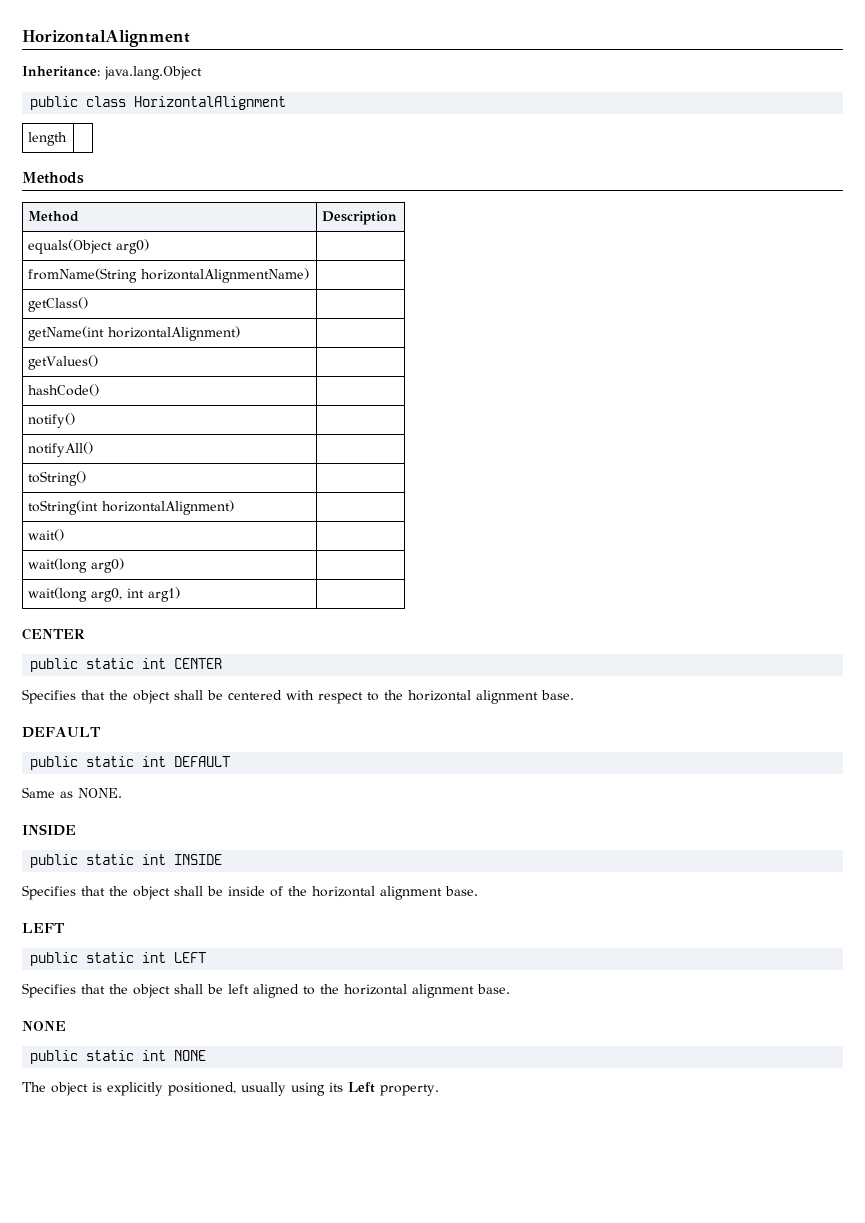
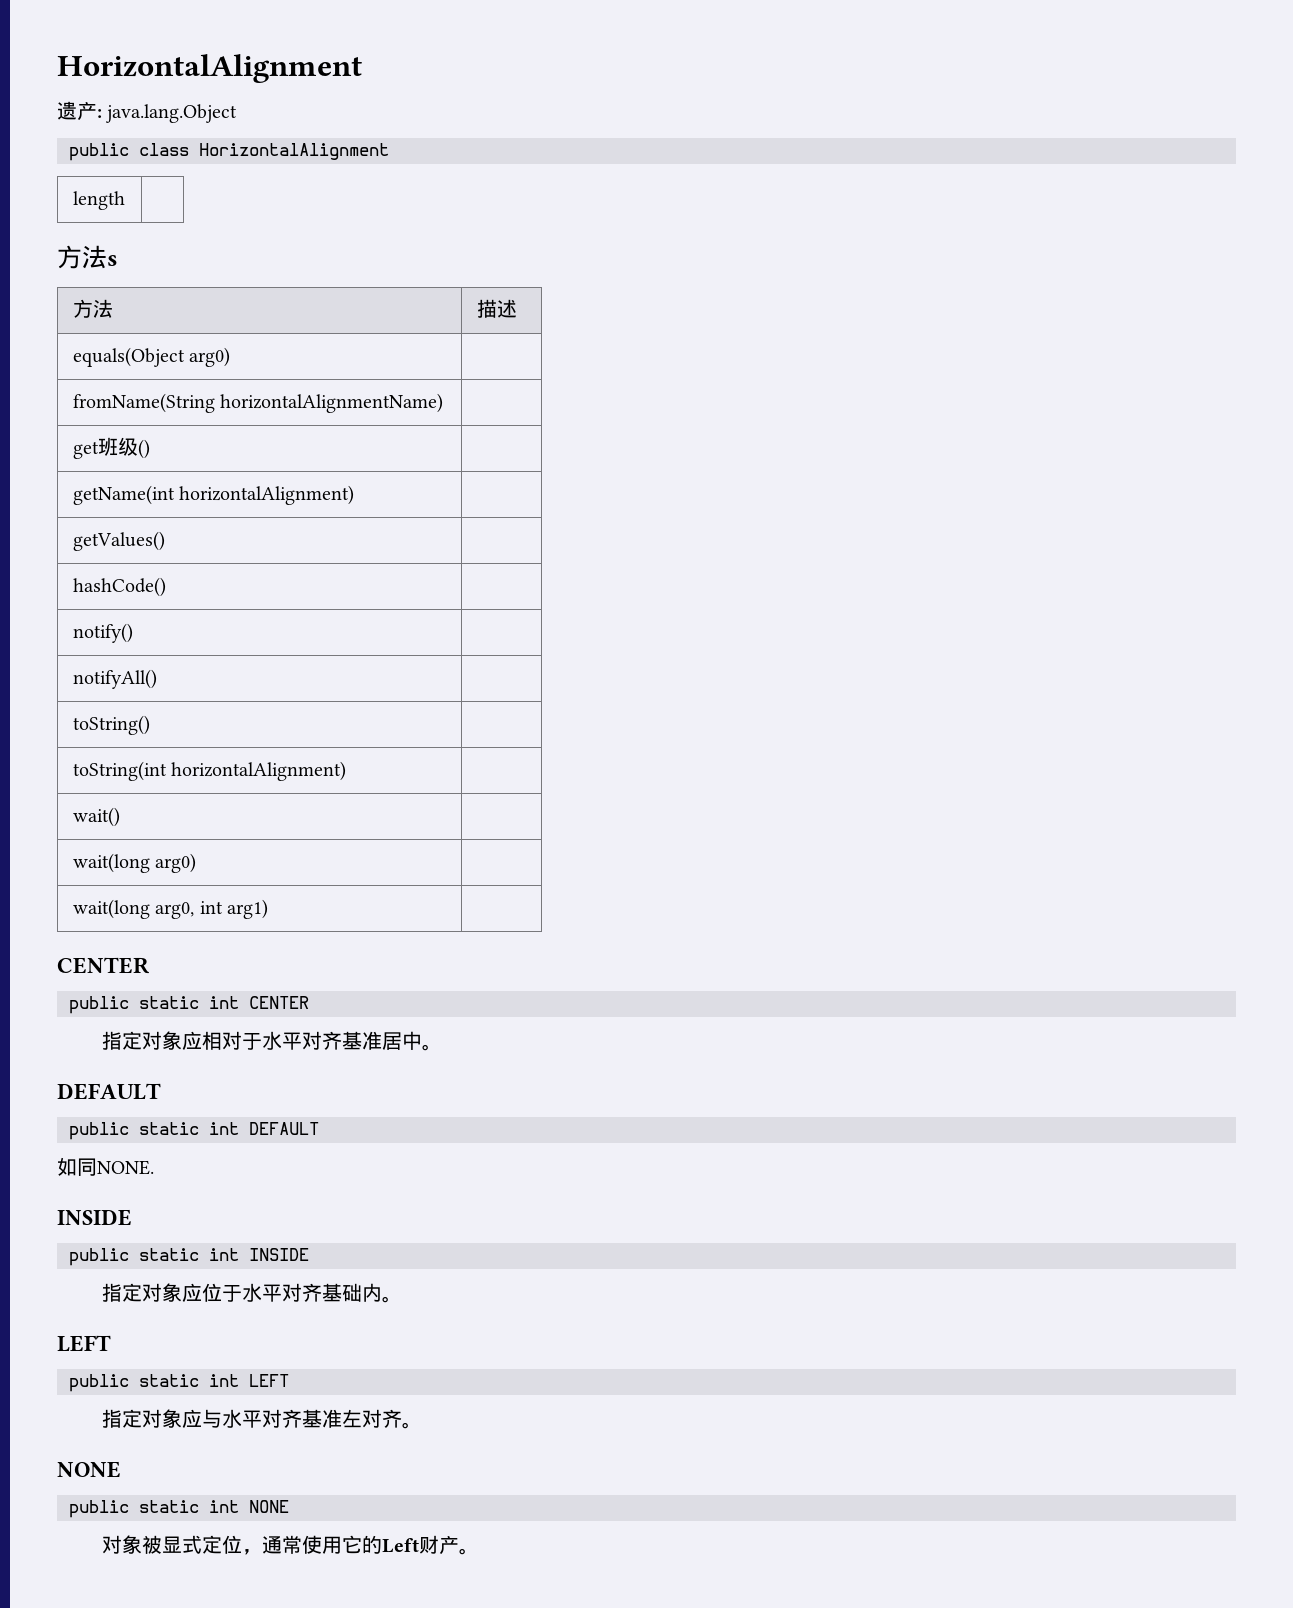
[22,30,190,47] [22,66,100,77] HorizontalAlignment // Inheritance: -> [57,54,362,83] [57,101,102,120] HorizontalAlignment // 遗产:
[22,172,84,184] [28,211,80,222] [322,211,398,225] Methods // Method | Description -> [57,245,118,269] [72,299,113,318] [476,299,517,318] 方法s // 方法 | 描述
[28,297,89,312] getClass() -> [72,437,150,459] get班级()
[22,689,574,704] Specifies that the object shall be centered with respect to the horizontal alignment base. -> [101,1031,442,1051] 指定对象应相对于水平对齐基准居中。
[22,787,73,798] Same as -> [57,1157,97,1176] 如同
[22,885,478,900] Specifies that the object shall be inside of the horizontal alignment base. -> [101,1283,402,1303] 指定对象应位于水平对齐基础内。
[22,983,510,998] Specifies that the object shall be left aligned to the horizontal alignment base. -> [101,1409,422,1429] 指定对象应与水平对齐基准左对齐。
[22,1082,439,1096] The object is explicitly positioned, usually using its Left property. -> [101,1535,479,1555] 对象被显式定位，通常使用它的Left财产。

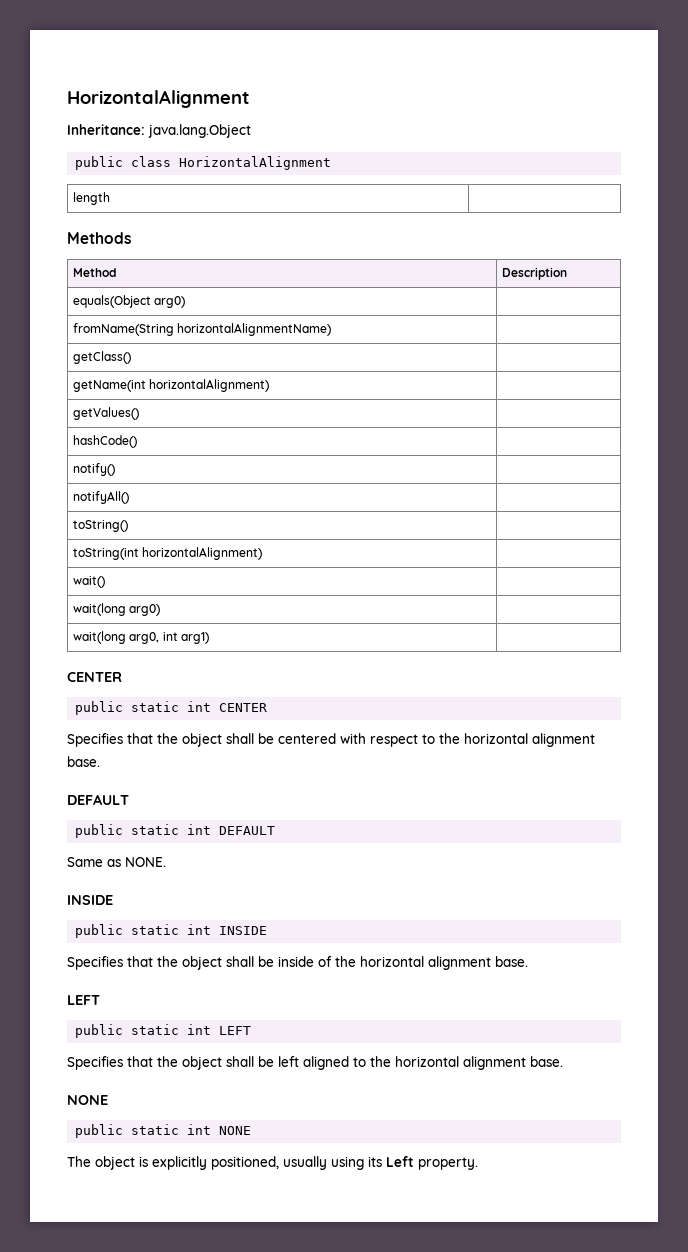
[57,54,362,83] [57,101,102,120] HorizontalAlignment // 遗产: -> [67,90,250,108] [67,124,145,135] HorizontalAlignment // Inheritance:
[57,245,118,269] [72,299,113,318] [476,299,517,318] 方法s // 方法 | 描述 -> [67,232,131,244] [73,268,117,277] [502,267,568,280] Methods // Method | Description
[72,437,150,459] get班级() -> [73,351,132,364] getClass()
[101,1031,442,1051] 指定对象应相对于水平对齐基准居中。 -> [67,733,595,747] [67,756,100,767] Specifies that the object shall be centered with respect to the horizontal alignment base.
[57,1157,97,1176] 如同 -> [67,857,121,867] Same as
[101,1283,402,1303] 指定对象应位于水平对齐基础内。 -> [67,956,528,970] Specifies that the object shall be inside of the horizontal alignment base.
[101,1409,422,1429] 指定对象应与水平对齐基准左对齐。 -> [67,1056,563,1070] Specifies that the object shall be left aligned to the horizontal alignment base.
[101,1535,479,1555] 对象被显式定位，通常使用它的Left财产。 -> [67,1156,478,1170] The object is explicitly positioned, usually using its Left property.

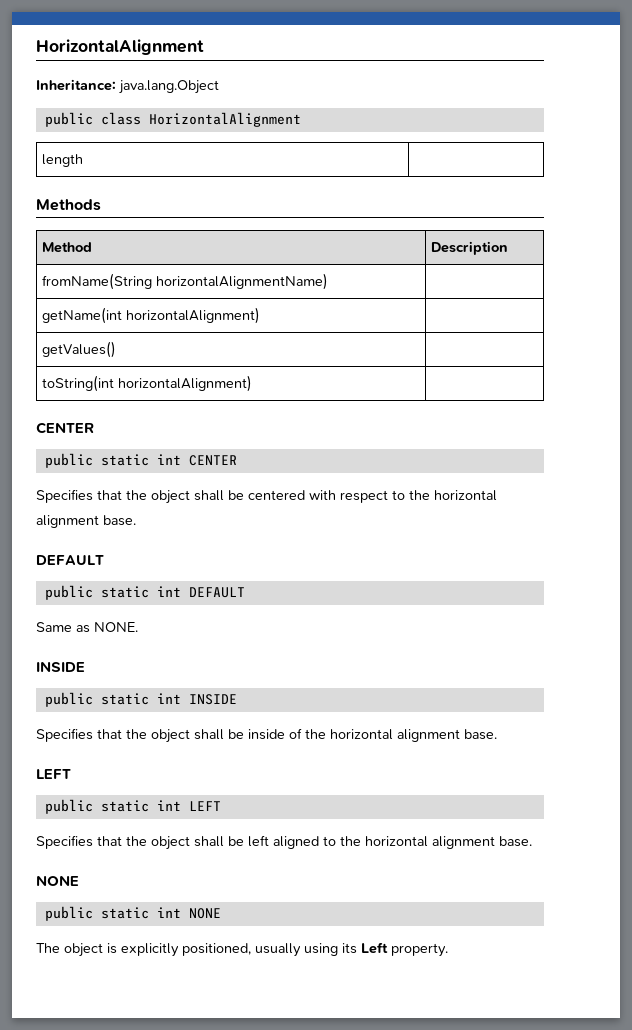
[73,295,186,308] // equals(Object arg0) | -> (509, 248) none
[73,351,132,364] // getClass() | -> (329, 281) none
[73,435,138,448] [73,463,116,476] [73,491,130,504] [73,520,129,532] [73,547,263,560] [73,576,106,588] [73,603,161,616] [73,631,209,644] hashCode() | // notify() | // notifyAll() | // toString() | // toString(int horizontalAlignment) | // wait() | // wait(long arg0) | // wait(long arg0, int arg1) -> [42,375,253,392] toString(int horizontalAlignment)

